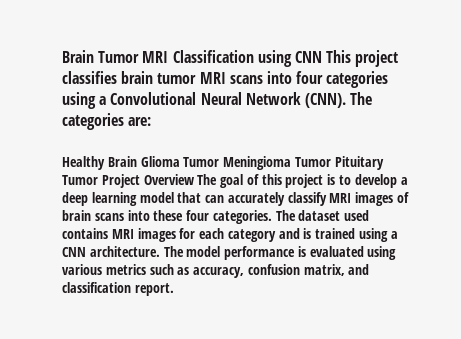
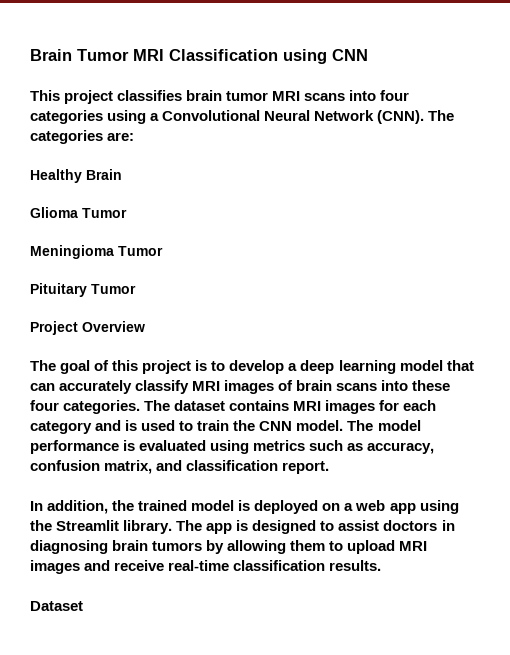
(322, 57) none -> (368, 55) //
(137, 161) none -> (122, 174) //
(220, 162) none -> (127, 213) //
(331, 162) none -> (163, 251) //
(98, 180) none -> (136, 289) //
(194, 179) none -> (145, 326) //
[344,210,370,221] used -> (226, 405) none
[315,228,398,242] [62,246,160,257] trained using a CNN architecture. -> [141,420,344,431] used to train the CNN model.
[62,264,102,275] various -> (250, 447) none
(174, 289) none -> [30,500,459,514] [30,520,455,534] [30,540,428,554] [30,560,382,574] [30,601,83,611] // In addition, the trained model is deployed on a web app using the Streamlit library. The app is designed to assist doctors in diagnosing brain tumors by allowing them to upload MRI images and receive real-time classification results. // Dataset

